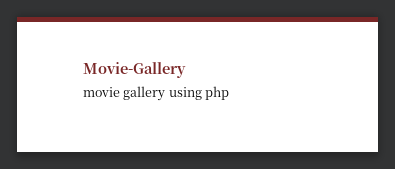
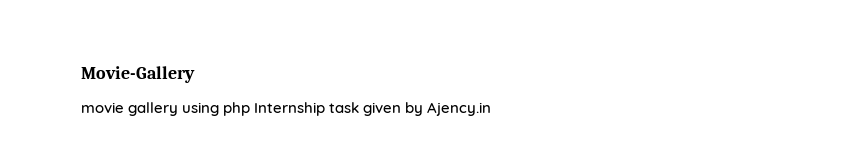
(230, 93) none -> [254,102,492,116] Internship task given by Ajency.in

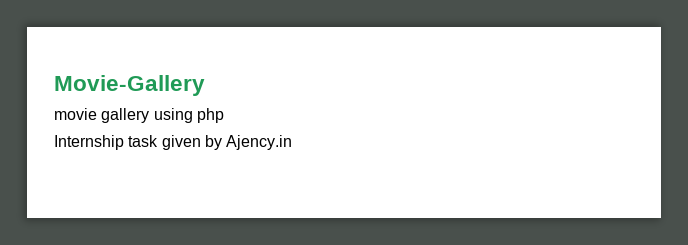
(251, 109) none -> (224, 115) //

